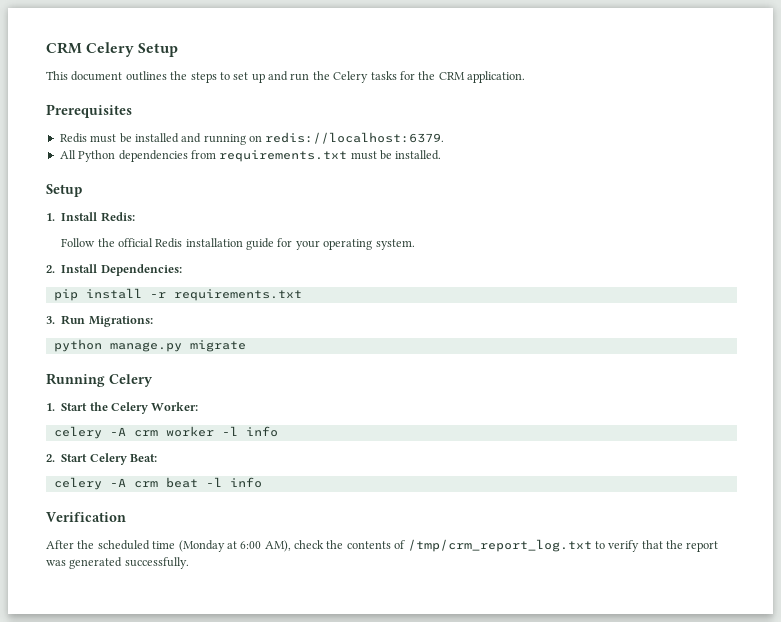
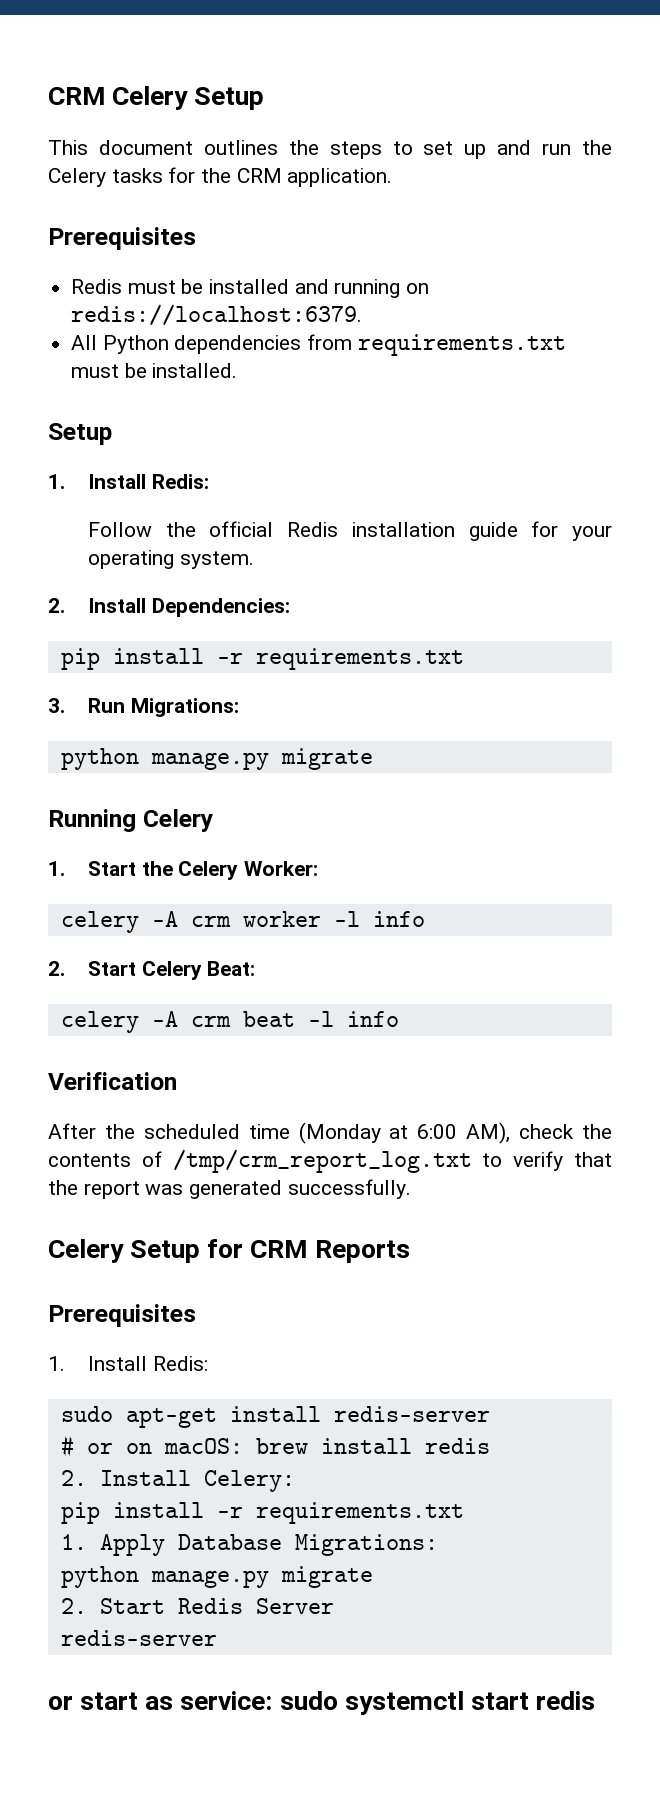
(189, 563) none -> [48,1239,410,1263] [48,1304,196,1327] [48,1356,208,1371] [60,1406,490,1428] [60,1435,490,1457] [60,1470,295,1492] [60,1502,464,1524] [60,1534,438,1556] [60,1566,373,1588] [60,1598,334,1614] [60,1630,217,1646] [48,1691,596,1715] // Celery Setup for CRM Reports // Prerequisites // 1. Install Redis: // sudo apt-get install redis-server // # or on macOS: brew install redis // 2. Install Celery: // pip install -r requirements.txt // 1. Apply Database Migrations: // python manage.py migrate // 2. Start Redis Server // redis-server // or start as service: sudo systemctl start redis

